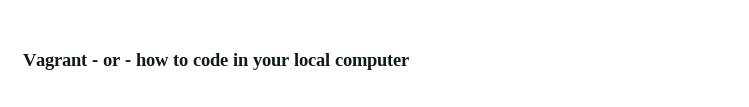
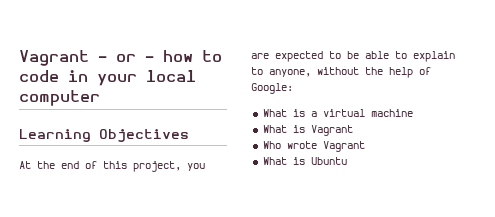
(409, 62) none -> [19,129,189,142] [19,161,205,172] [251,51,455,62] [251,67,431,78] [251,83,293,94] [262,109,413,117] [262,125,353,136] [262,141,365,152] [262,157,347,165] // Learning Objectives // At the end of this project, you are expected to be able to explain to anyone, without the help of Google: // What is a virtual machine // What is Vagrant // Who wrote Vagrant // What is Ubuntu

